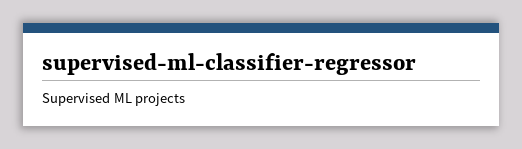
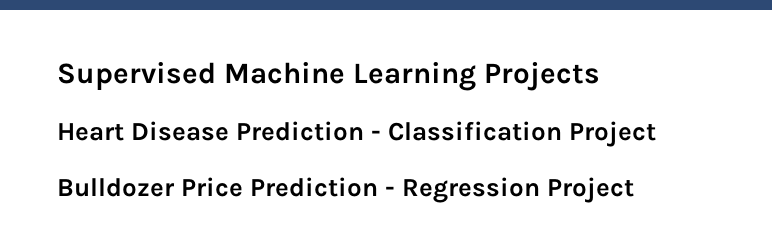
[42,53,416,75] [42,92,186,106] supervised-ml-classifier-regressor // Supervised ML projects -> [57,62,600,91] [57,121,657,147] [57,177,635,203] Supervised Machine Learning Projects // Heart Disease Prediction - Classification Project // Bulldozer Price Prediction - Regression Project

